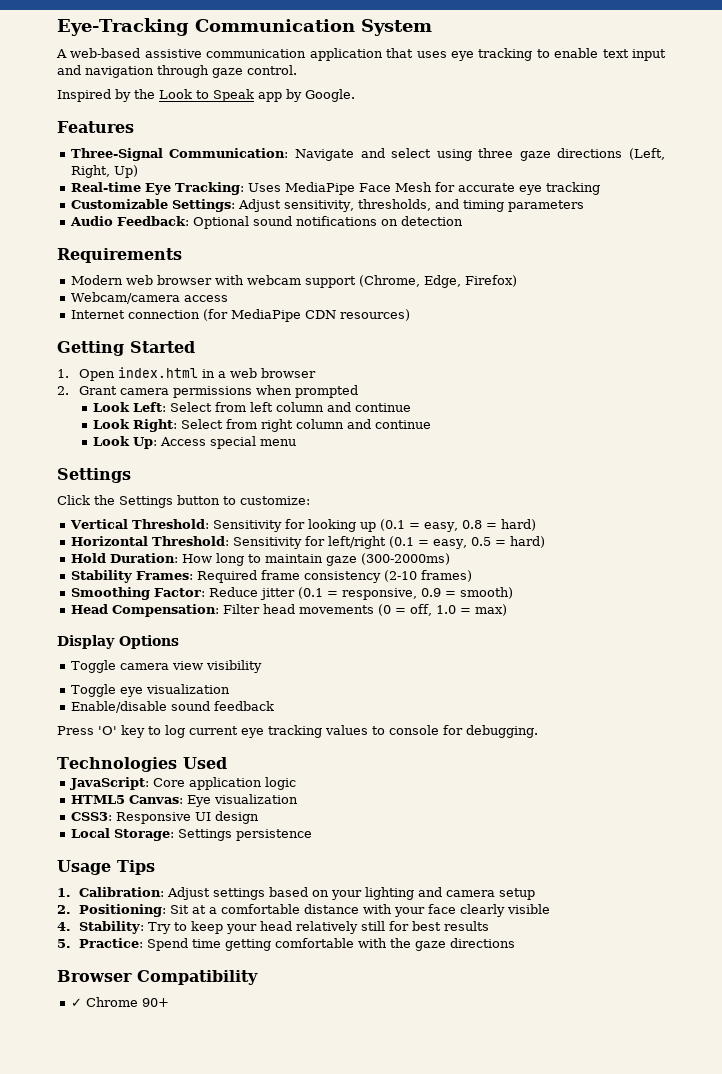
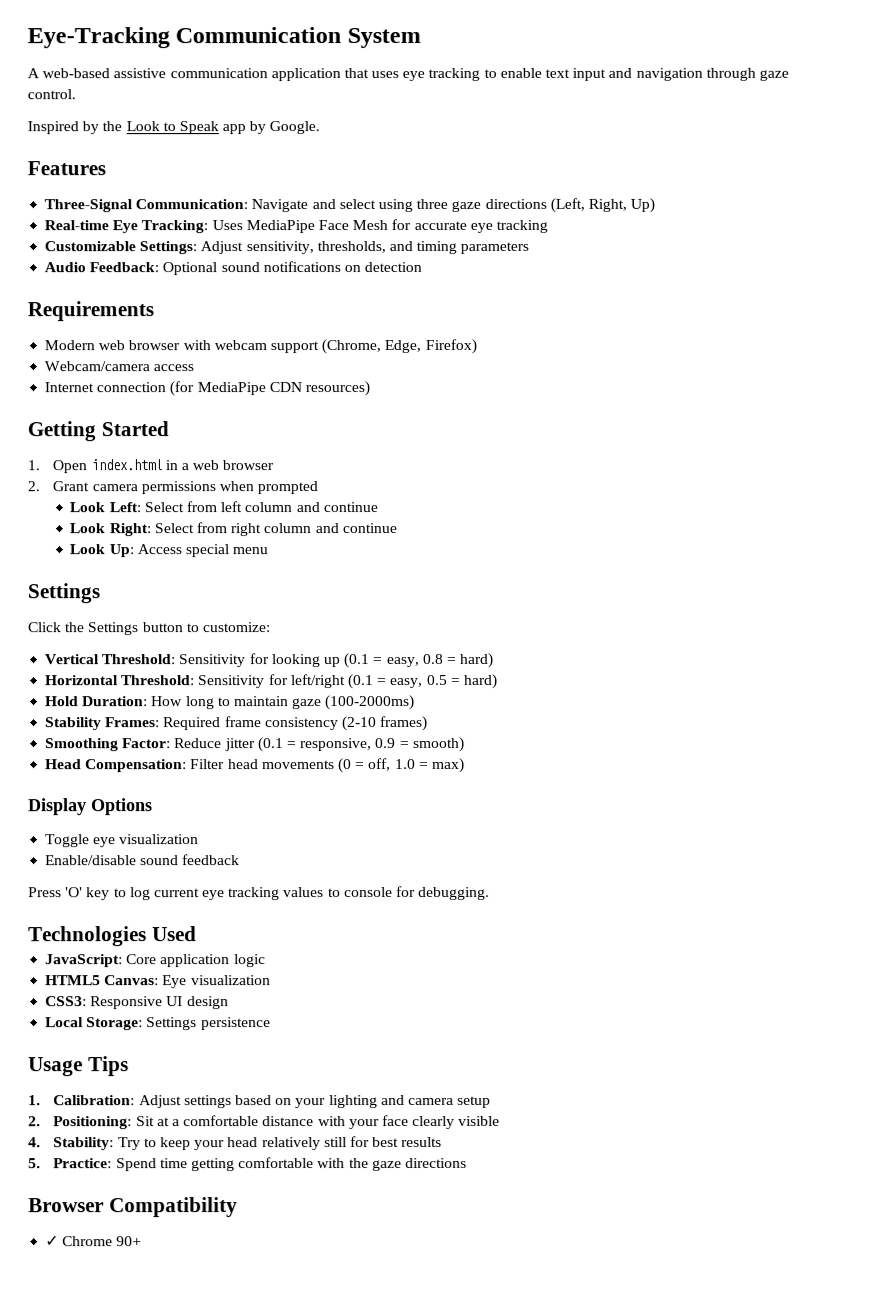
[360,553,450,565] (300-2000ms) -> [325,695,416,711] (100-2000ms)
[70,660,262,673] // Toggle camera view visibility -> (153, 807) none

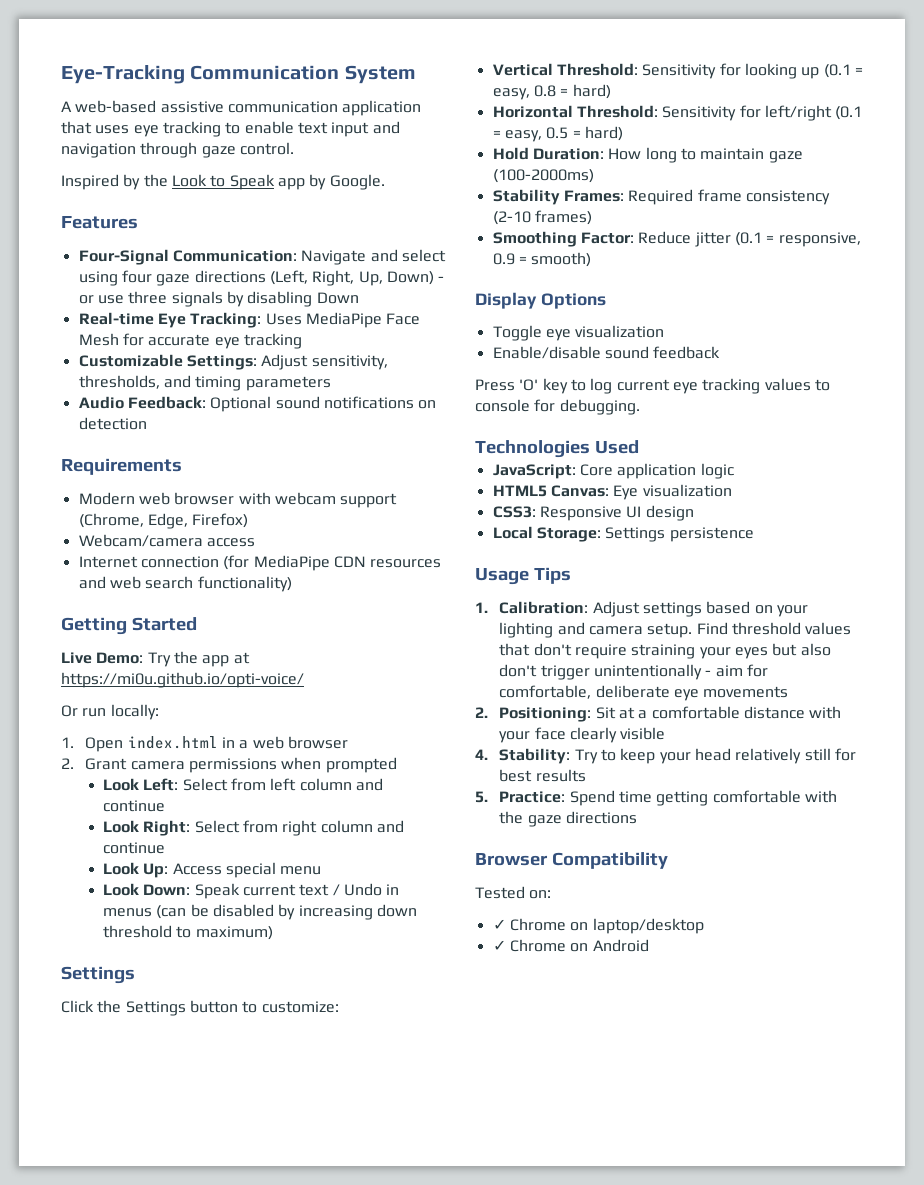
[44,199,134,213] Three-Signal -> [78,249,169,265] Four-Signal
[416,198,449,210] three -> [121,270,152,283] four
[630,197,656,213] Up) -> [358,271,445,286] [78,291,359,307] Up, Down) - or use three signals by disabling Down
[304,381,370,397] [27,421,169,442] resources) // Getting Started -> [370,559,442,568] [78,576,292,592] [61,617,197,635] [61,651,250,667] [61,672,304,688] [61,704,159,720] resources and web search functionality) // Getting Started // Live Demo: Try the app at https://mi0u.github.io/opti-voice/ // Or run locally:
(269, 551) none -> [103,883,400,899] [103,904,417,920] [103,925,273,940] // Look Down: Speak current text / Undo in menus (can be disabled by increasing down threshold to maximum)
[45,757,465,774] // Head Compensation: Filter head movements (0 = off, 1.0 = max) -> (592, 259) none
[457,1095,492,1108] setup -> [647,622,852,638] [499,643,831,659] [499,664,769,680] [499,685,789,701] setup. Find threshold values that don't require straining your eyes but also don't trigger unintentionally - aim for comfortable, deliberate eye movements
[45,1235,143,1247] // ✓ Chrome 90+ -> [475,886,552,899] [492,918,704,934] [492,939,649,952] // Tested on: // ✓ Chrome on laptop/desktop // ✓ Chrome on Android

